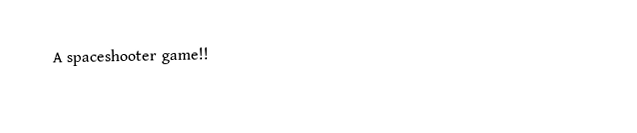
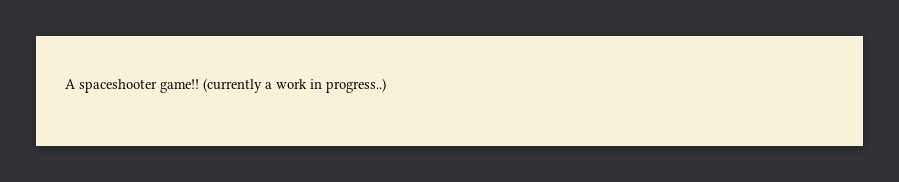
(209, 56) none -> [203,78,386,93] (currently a work in progress..)

